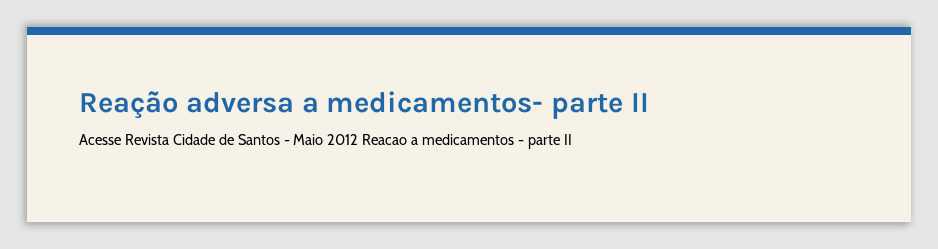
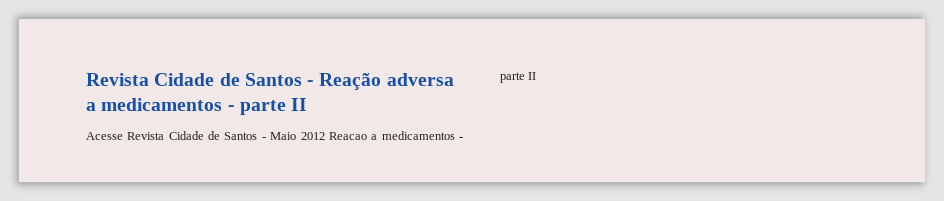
(79, 105) none -> [86,73,315,86] Revista Cidade de Santos -
[326,91,544,113] medicamentos- -> [101,98,235,111] medicamentos -

